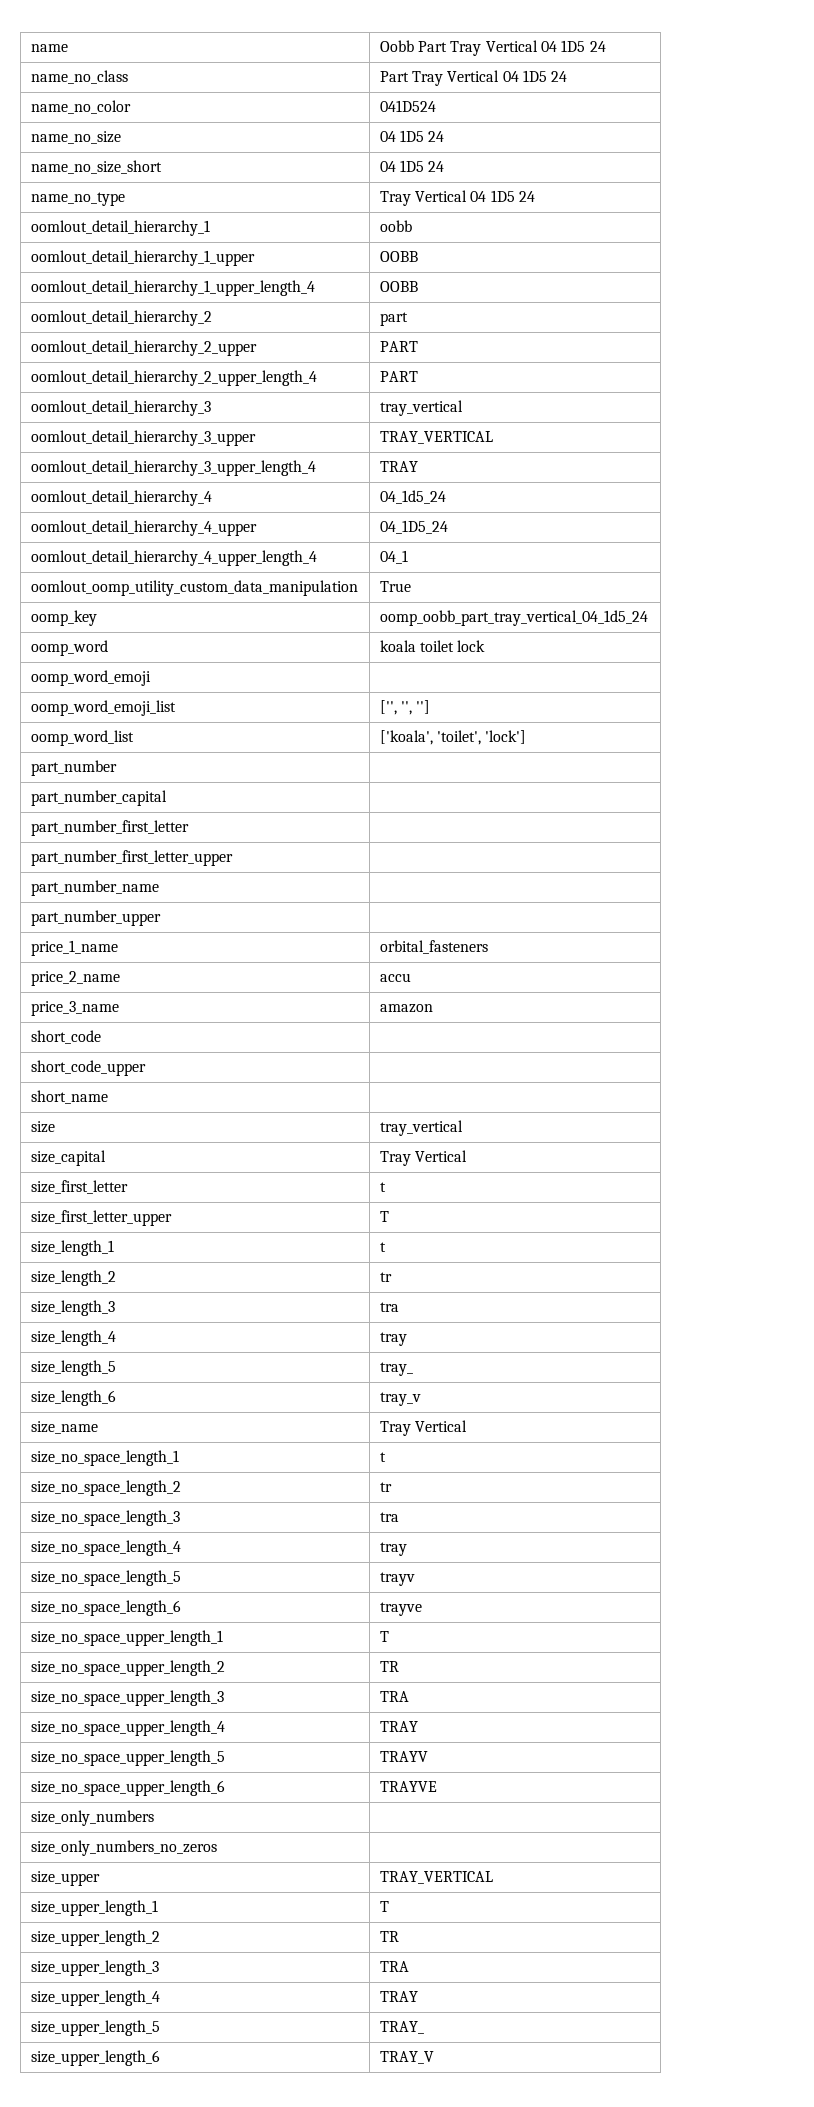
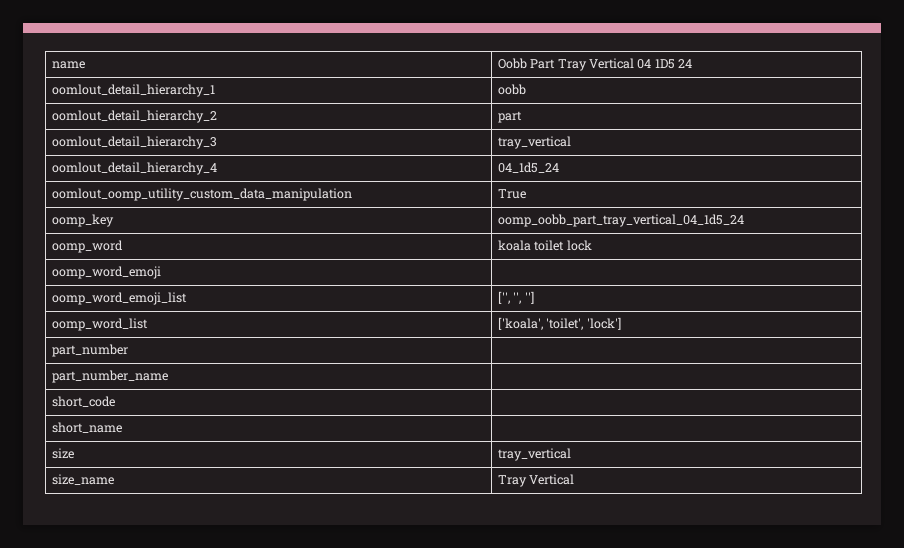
[30,70,128,84] [379,70,568,86] [30,100,131,114] [379,100,436,112] [30,131,121,144] [379,130,445,142] [30,160,162,174] [379,160,445,172] [30,192,125,206] [379,190,536,206] [30,220,210,236] [379,220,412,232] [30,250,255,266] [379,251,418,262] [30,280,315,296] [379,281,418,292] [30,310,212,326] [379,312,408,326] [30,340,257,356] [379,341,418,352] [30,370,317,386] [379,371,418,382] [30,400,211,416] [379,400,463,416] [30,430,256,446] [379,431,493,444] [30,460,316,476] [379,461,418,472] [30,490,212,506] [379,490,446,504] [30,520,257,536] [379,520,448,534] [30,550,317,566] [379,550,408,564] name_no_class | Part Tray Vertical 04 1D5 24 // name_no_color | 041D524 // name_no_size | 04 1D5 24 // name_no_size_short | 04 1D5 24 // name_no_type | Tray Vertical 04 1D5 24 // oomlout_detail_hierarchy_1 | oobb // oomlout_detail_hierarchy_1_upper | OOBB // oomlout_detail_hierarchy_1_upper_length_4 | OOBB // oomlout_detail_hierarchy_2 | part // oomlout_detail_hierarchy_2_upper | PART // oomlout_detail_hierarchy_2_upper_length_4 | PART // oomlout_detail_hierarchy_3 | tray_vertical // oomlout_detail_hierarchy_3_upper | TRAY_VERTICAL // oomlout_detail_hierarchy_3_upper_length_4 | TRAY // oomlout_detail_hierarchy_4 | 04_1d5_24 // oomlout_detail_hierarchy_4_upper | 04_1D5_24 // oomlout_detail_hierarchy_4_upper_length_4 | 04_1 -> [51,84,215,97] [497,84,526,95] [51,110,217,123] [497,111,522,123] [51,136,217,149] [497,136,571,149] [51,162,217,175] [497,162,559,173] oomlout_detail_hierarchy_1 | oobb // oomlout_detail_hierarchy_2 | part // oomlout_detail_hierarchy_3 | tray_vertical // oomlout_detail_hierarchy_4 | 04_1d5_24
[30,790,167,806] [30,820,189,836] [30,850,233,866] [30,880,159,896] [30,910,161,926] [30,940,118,956] [379,940,488,954] [30,971,120,986] [379,973,411,982] [30,1001,119,1016] [379,1004,433,1013] part_number_capital | // part_number_first_letter | // part_number_first_letter_upper | // part_number_name | // part_number_upper | // price_1_name | orbital_fasteners // price_2_name | accu // price_3_name | amazon -> [51,370,168,383] part_number_name |
[30,1060,146,1076] // short_code_upper | -> (115, 401) none
[30,1150,106,1166] [379,1150,468,1166] [30,1180,128,1194] [379,1182,386,1192] [30,1210,172,1226] [379,1211,389,1222] [30,1240,114,1256] [379,1242,386,1252] [30,1270,116,1286] [379,1272,392,1282] [30,1300,115,1316] [379,1302,399,1312] [30,1330,116,1346] [379,1332,407,1346] [30,1360,116,1376] [379,1362,413,1376] [30,1390,116,1406] [379,1392,421,1406] [30,1421,98,1434] [379,1420,468,1436] [30,1450,179,1466] [379,1452,386,1462] [30,1480,181,1496] [379,1482,392,1492] [30,1510,180,1526] [379,1512,399,1522] [30,1540,181,1556] [379,1542,407,1556] [30,1570,181,1586] [379,1572,415,1586] [30,1600,181,1616] [379,1602,422,1616] [30,1630,223,1646] [379,1631,389,1642] [30,1660,225,1676] [379,1661,399,1672] [30,1690,224,1706] [379,1691,409,1702] [30,1720,225,1736] [379,1721,418,1732] [30,1750,225,1766] [379,1751,428,1762] [30,1780,225,1796] [379,1781,437,1792] [30,1810,154,1826] [30,1840,217,1856] [30,1871,100,1886] [379,1871,493,1884] [30,1900,158,1916] [379,1901,389,1912] [30,1930,160,1946] [379,1931,399,1942] [30,1960,159,1976] [379,1961,409,1972] [30,1990,160,2006] [379,1991,418,2002] [30,2020,160,2036] [379,2021,424,2034] [30,2050,160,2066] [379,2051,434,2064] size_capital | Tray Vertical // size_first_letter | t // size_first_letter_upper | T // size_length_1 | t // size_length_2 | tr // size_length_3 | tra // size_length_4 | tray // size_length_5 | tray_ // size_length_6 | tray_v // size_name | Tray Vertical // size_no_space_length_1 | t // size_no_space_length_2 | tr // size_no_space_length_3 | tra // size_no_space_length_4 | tray // size_no_space_length_5 | trayv // size_no_space_length_6 | trayve // size_no_space_upper_length_1 | T // size_no_space_upper_length_2 | TR // size_no_space_upper_length_3 | TRA // size_no_space_upper_length_4 | TRAY // size_no_space_upper_length_5 | TRAYV // size_no_space_upper_length_6 | TRAYVE // size_only_numbers | // size_only_numbers_no_zeros | // size_upper | TRAY_VERTICAL // size_upper_length_1 | T // size_upper_length_2 | TR // size_upper_length_3 | TRA // size_upper_length_4 | TRAY // size_upper_length_5 | TRAY_ // size_upper_length_6 | TRAY_V -> [51,474,114,485] [497,474,575,487] size_name | Tray Vertical

